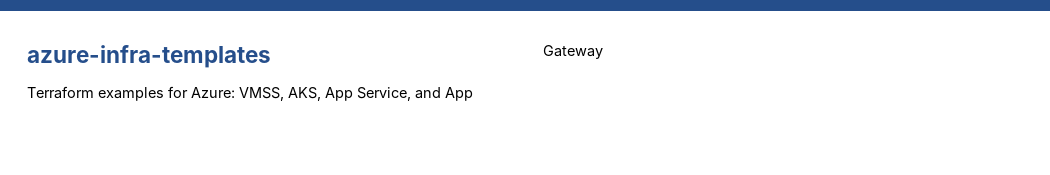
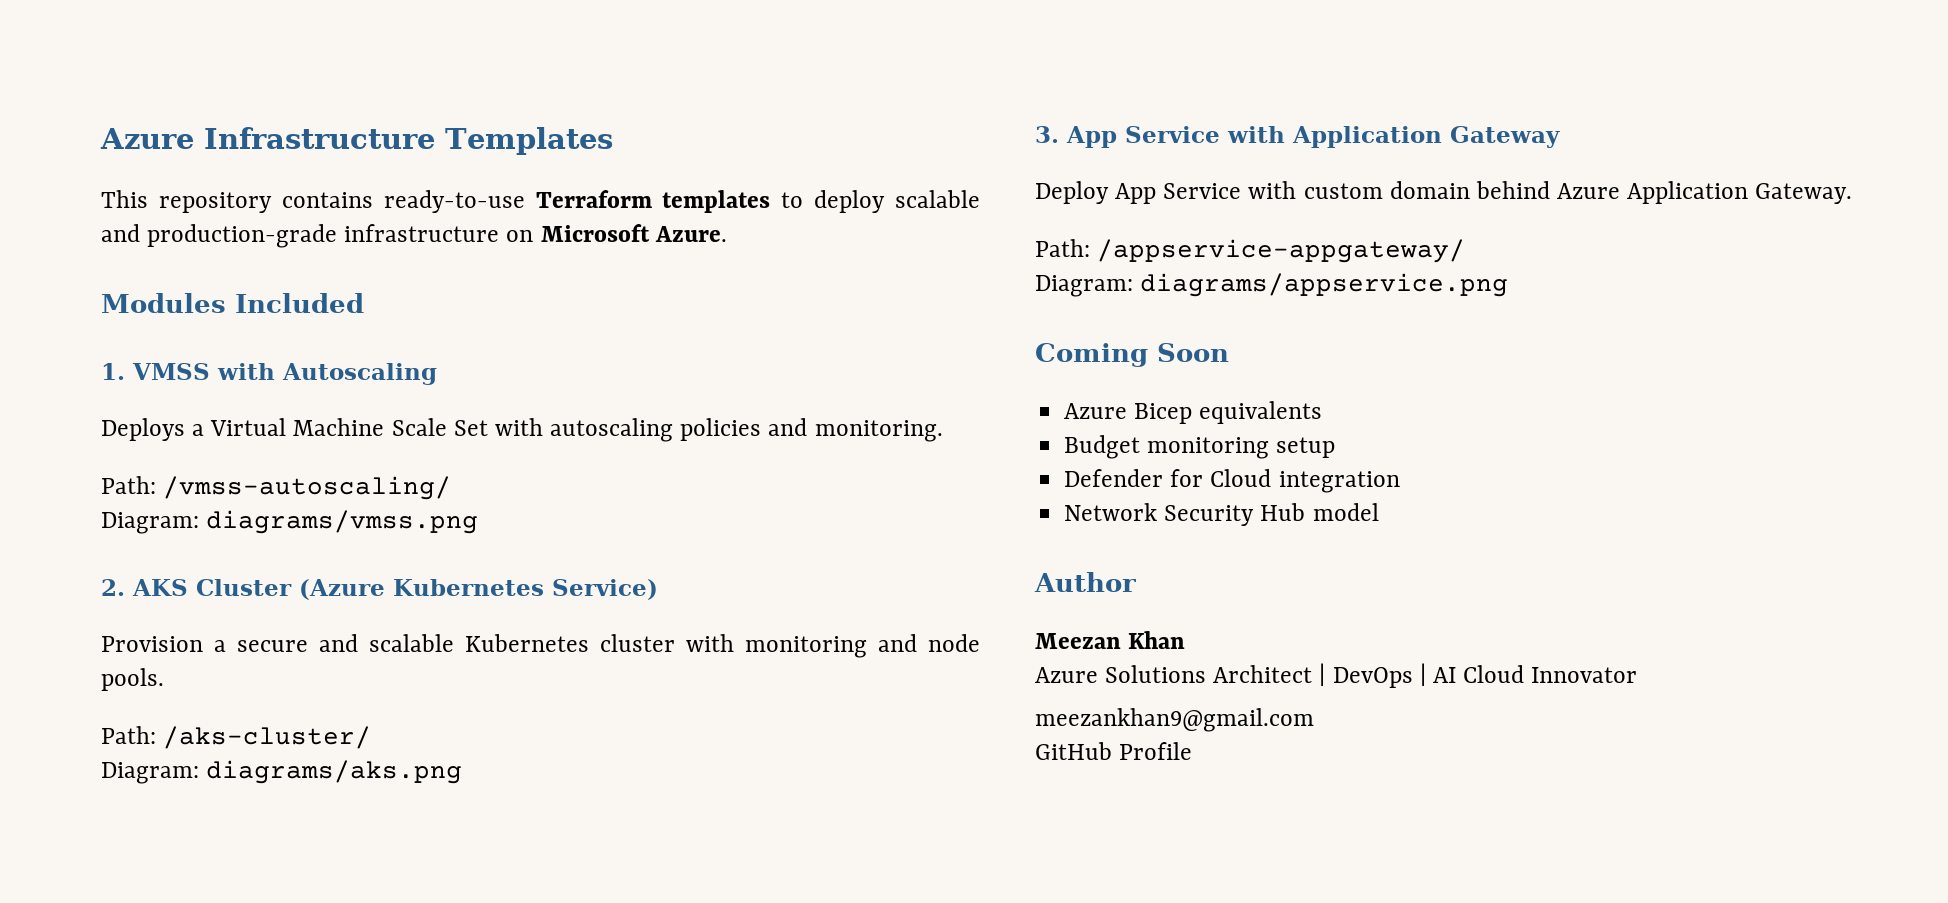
[27,45,271,68] [27,86,473,101] [543,45,603,59] azure-infra-templates // Terraform examples for Azure: VMSS, AKS, App Service, and App Gateway -> [100,127,613,155] [101,190,980,213] [101,224,727,248] [101,293,364,313] [101,363,437,385] [101,418,943,442] [101,476,452,500] [101,510,479,534] [101,579,658,600] [101,634,980,658] [101,668,164,691] [101,726,372,749] [101,760,463,784] [1035,126,1560,148] [1035,181,1853,204] [1035,239,1466,263] [1035,273,1509,297] [1035,343,1229,367] [1064,401,1323,424] [1064,435,1336,459] [1064,469,1400,493] [1064,503,1379,526] [1034,572,1136,592] [1035,631,1186,649] [1035,663,1638,688] [1035,708,1314,732] [1035,742,1193,760] Azure Infrastructure Templates // This repository contains ready-to-use Terraform templates to deploy scalable and production-grade infrastructure on Microsoft Azure. // Modules Included // 1. VMSS with Autoscaling // Deploys a Virtual Machine Scale Set with autoscaling policies and monitoring. // Path: /vmss-autoscaling/ // Diagram: diagrams/vmss.png // 2. AKS Cluster (Azure Kubernetes Service) // Provision a secure and scalable Kubernetes cluster with monitoring and node pools. // Path: /aks-cluster/ // Diagram: diagrams/aks.png // 3. App Service with Application Gateway // Deploy App Service with custom domain behind Azure Application Gateway. // Path: /appservice-appgateway/ // Diagram: diagrams/appservice.png // Coming Soon // Azure Bicep equivalents // Budget monitoring setup // Defender for Cloud integration // Network Security Hub model // Author // Meezan Khan // Azure Solutions Architect | DevOps | AI Cloud Innovator // meezankhan9@gmail.com // GitHub Profile

